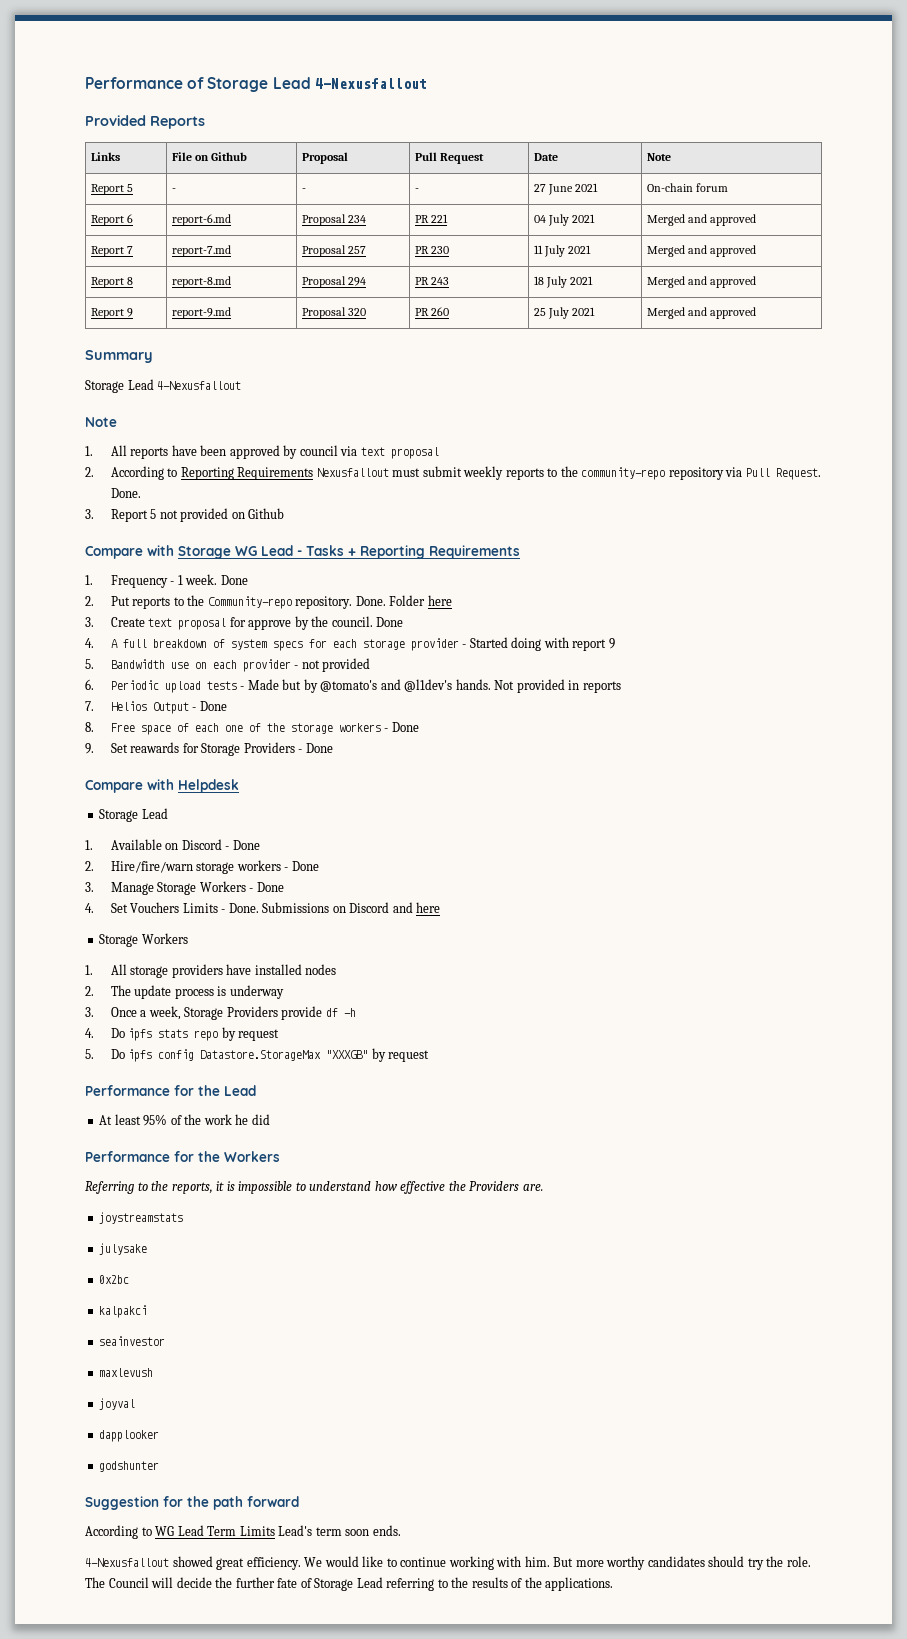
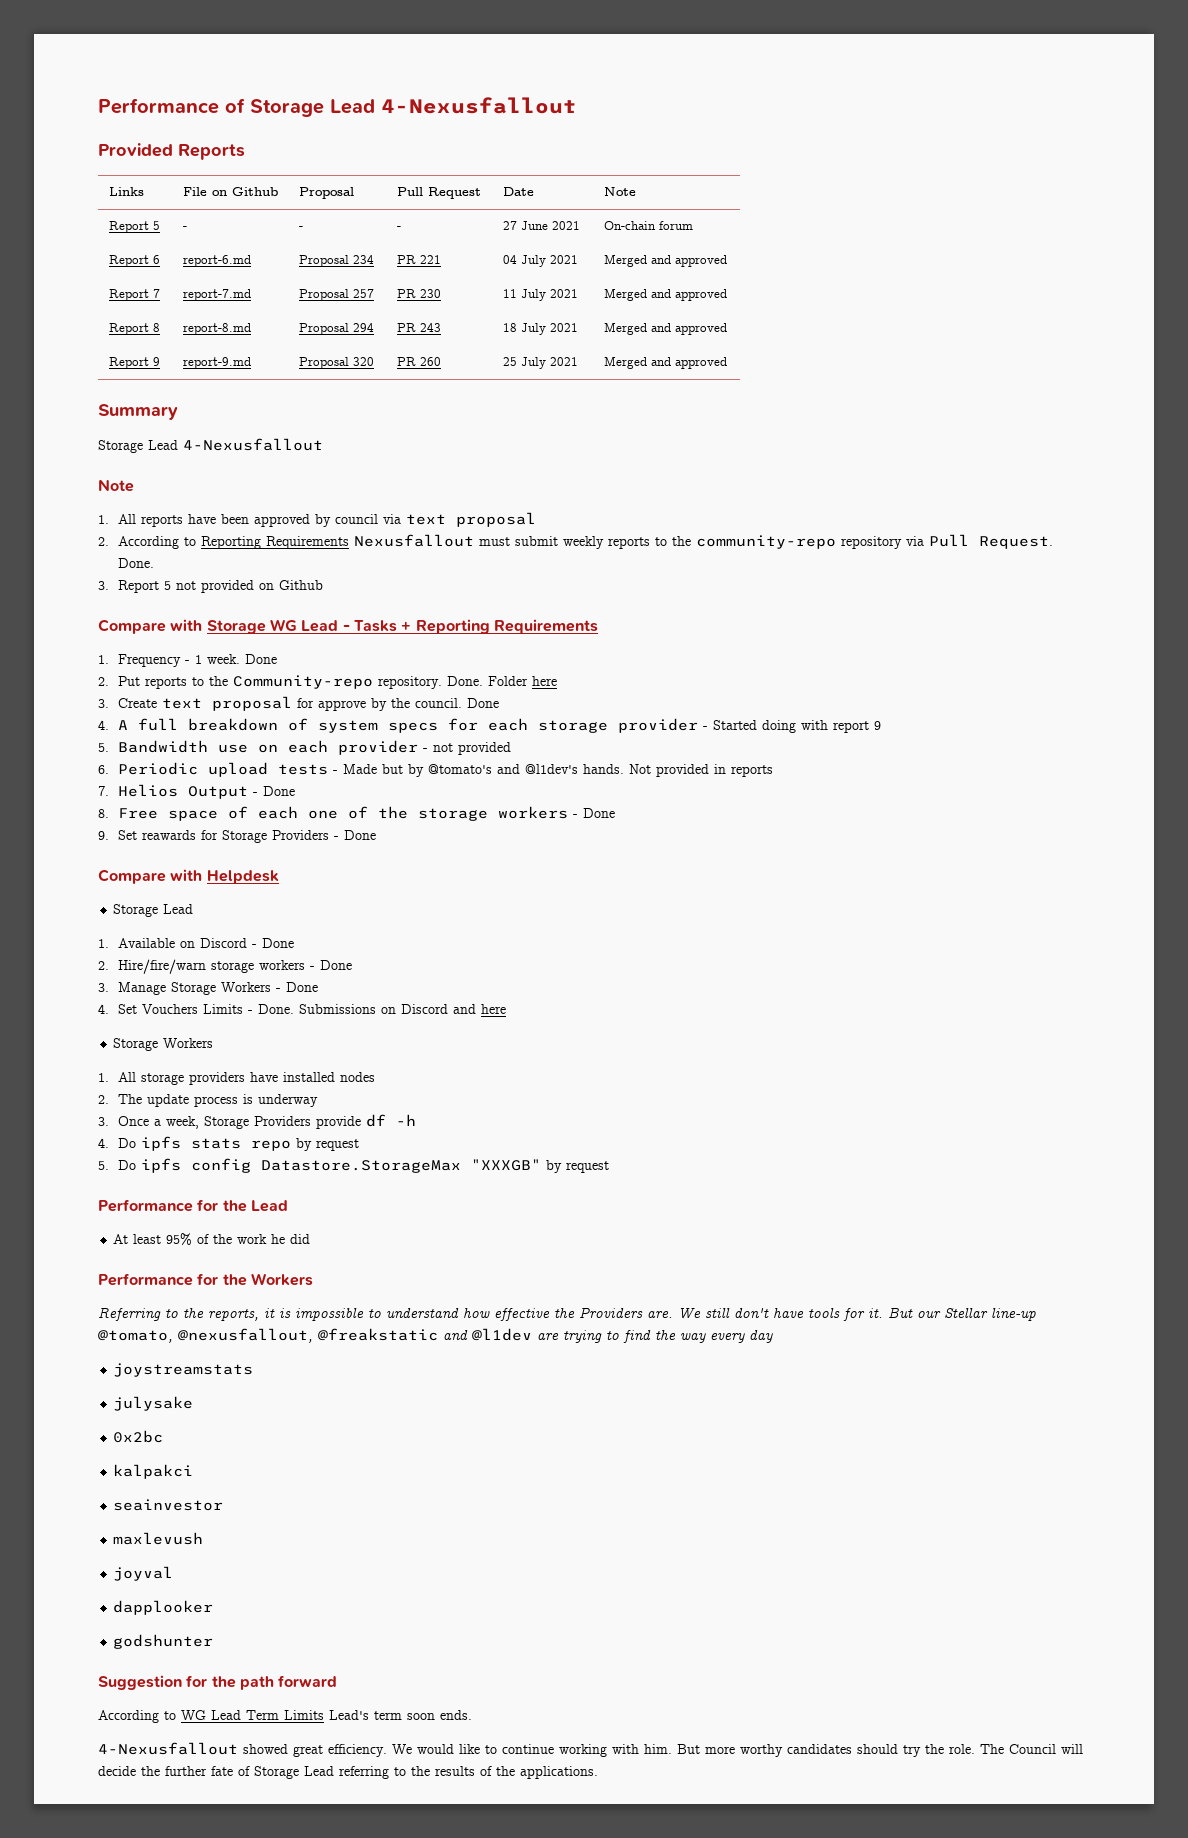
(543, 1187) none -> [678,1307,1036,1321] [98,1328,773,1343] We still don't have tools for it. But our Stellar line-up @tomato, @nexusfallout, @freakstatic and @l1dev are trying to find the way every day

